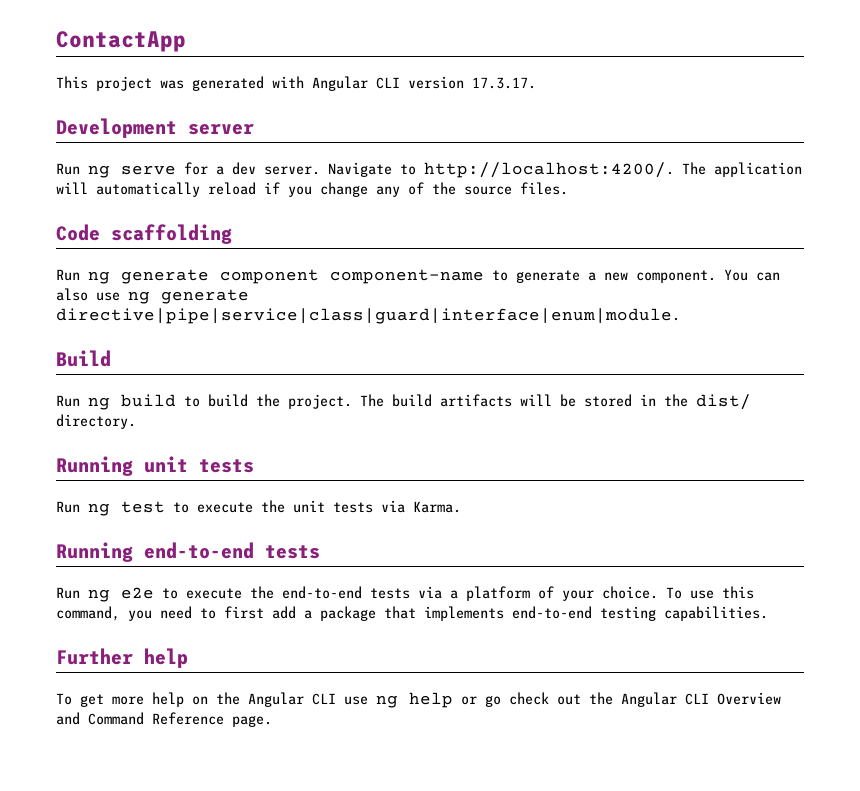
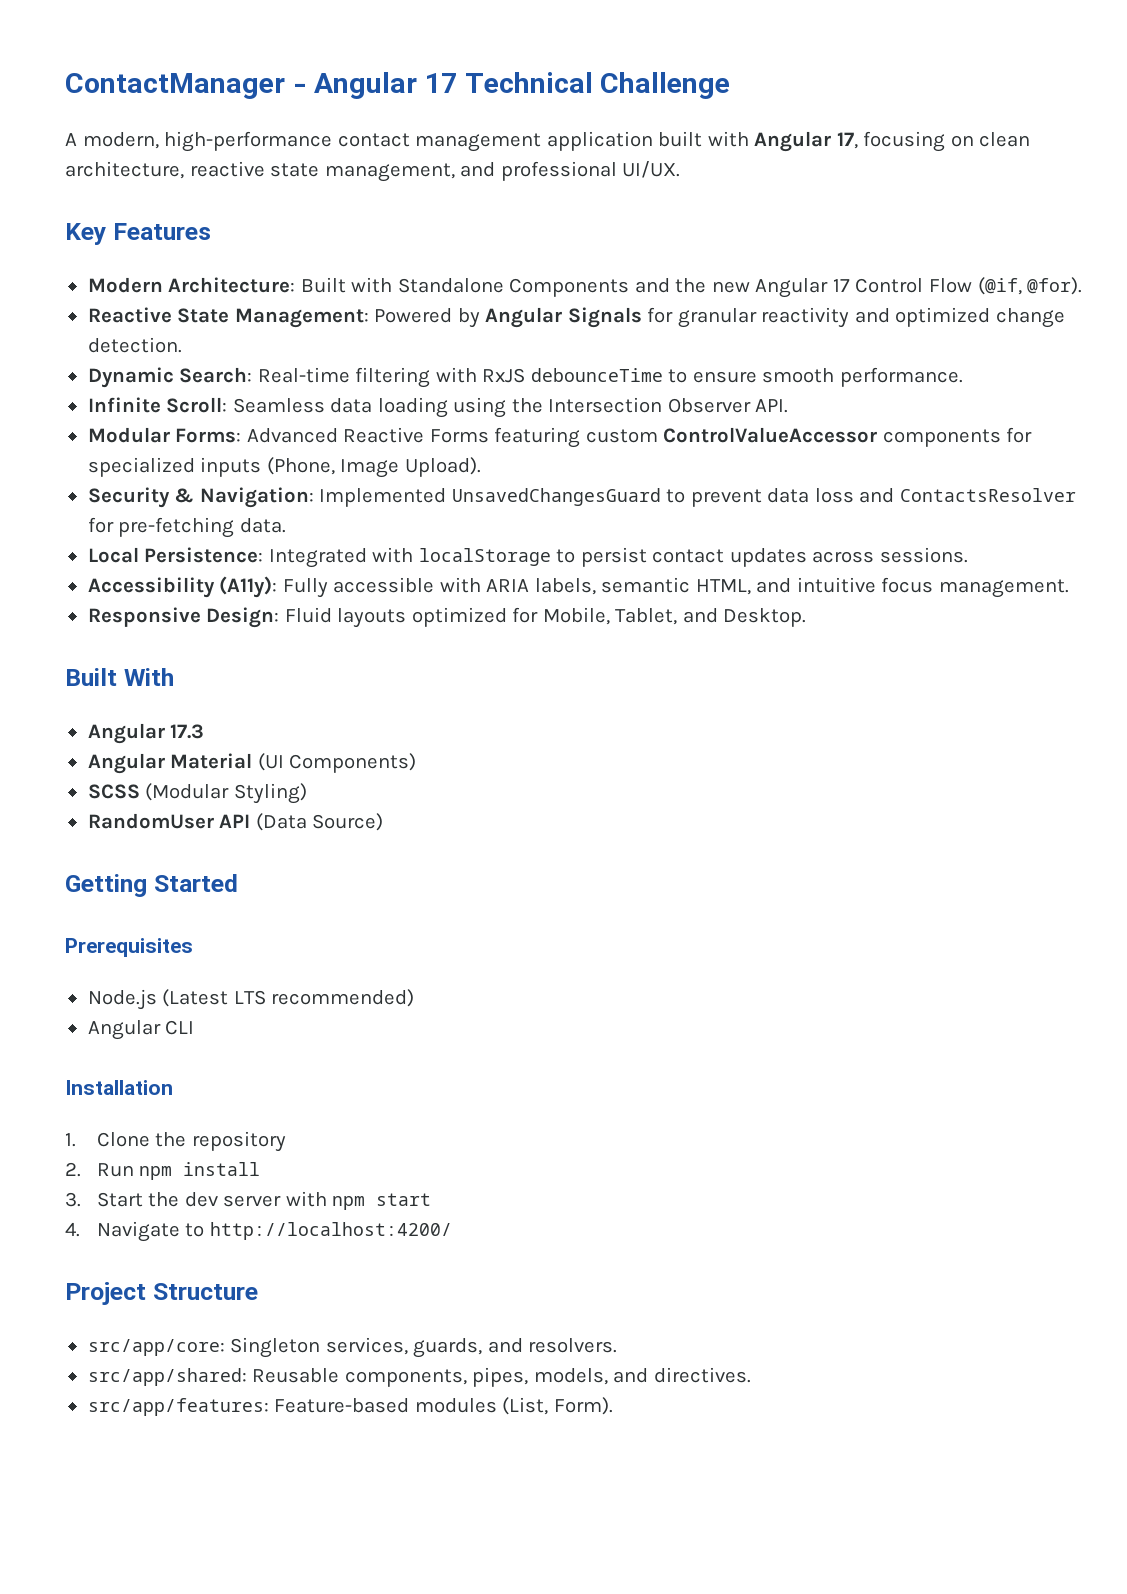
[56,31,186,52] [56,76,536,91] [56,118,254,138] [56,162,802,178] [56,182,568,197] [56,224,232,244] [56,269,780,284] [56,288,249,304] [56,308,680,324] [56,350,111,367] [56,394,751,410] [56,414,136,429] [56,456,254,476] [56,500,461,516] [56,542,320,562] [56,586,754,602] [56,606,768,621] [56,648,188,668] [56,692,781,708] [56,712,272,727] ContactApp // This project was generated with Angular CLI version 17.3.17. // Development server // Run ng serve for a dev server. Navigate to http://localhost:4200/. The application will automatically reload if you change any of the source files. // Code scaffolding // Run ng generate component component-name to generate a new component. You can also use ng generate directive|pipe|service|class|guard|interface|enum|module. // Build // Run ng build to build the project. The build artifacts will be stored in the dist/ directory. // Running unit tests // Run ng test to execute the unit tests via Karma. // Running end-to-end tests // Run ng e2e to execute the end-to-end tests via a platform of your choice. To use this command, you need to first add a package that implements end-to-end testing capabilities. // Further help // To get more help on the Angular CLI use ng help or go check out the Angular CLI Overview and Command Reference page. -> [65,72,731,99] [65,131,1031,152] [65,161,681,182] [65,223,211,245] [87,277,1083,298] [87,307,1065,328] [87,337,182,353] [87,367,963,388] [87,397,789,418] [87,427,1033,448] [87,457,481,478] [87,487,1076,508] [87,517,286,538] [87,547,968,568] [87,576,1069,598] [87,607,807,628] [65,668,174,686] [87,723,205,744] [87,753,417,774] [87,783,307,804] [87,813,384,831] [65,874,238,897] [65,938,193,957] [87,989,415,1010] [87,1020,195,1040] [65,1080,173,1095] [65,1131,286,1152] [65,1162,261,1180] [65,1191,432,1210] [65,1221,452,1242] [65,1282,258,1305] [87,1337,618,1358] [87,1367,751,1387] [87,1397,613,1416] ContactManager - Angular 17 Technical Challenge // A modern, high-performance contact management application built with Angular 17, focusing on clean architecture, reactive state management, and professional UI/UX. // Key Features // Modern Architecture: Built with Standalone Components and the new Angular 17 Control Flow (@if, @for). // Reactive State Management: Powered by Angular Signals for granular reactivity and optimized change detection. // Dynamic Search: Real-time filtering with RxJS debounceTime to ensure smooth performance. // Infinite Scroll: Seamless data loading using the Intersection Observer API. // Modular Forms: Advanced Reactive Forms featuring custom ControlValueAccessor components for specialized inputs (Phone, Image Upload). // Security & Navigation: Implemented UnsavedChangesGuard to prevent data loss and ContactsResolver for pre-fetching data. // Local Persistence: Integrated with localStorage to persist contact updates across sessions. // Accessibility (A11y): Fully accessible with ARIA labels, semantic HTML, and intuitive focus management. // Responsive Design: Fluid layouts optimized for Mobile, Tablet, and Desktop. // Built With // Angular 17.3 // Angular Material (UI Components) // SCSS (Modular Styling) // RandomUser API (Data Source) // Getting Started // Prerequisites // Node.js (Latest LTS recommended) // Angular CLI // Installation // 1. Clone the repository // 2. Run npm install // 3. Start the dev server with npm start // 4. Navigate to http://localhost:4200/ // Project Structure // src/app/core: Singleton services, guards, and resolvers. // src/app/shared: Reusable components, pipes, models, and directives. // src/app/features: Feature-based modules (List, Form).

